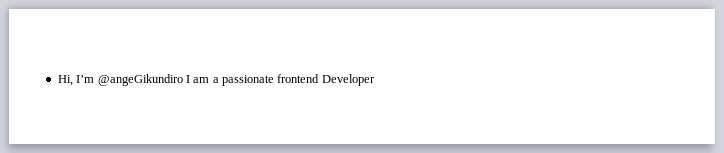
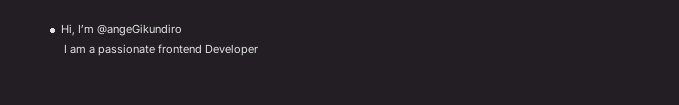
(183, 80) none -> (182, 30) //

